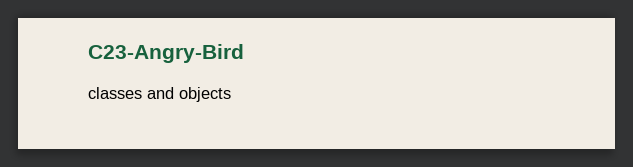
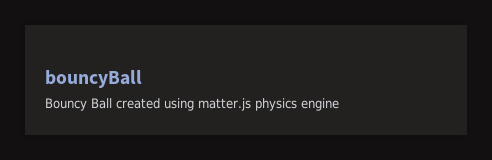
[88,44,244,63] [88,87,231,102] C23-Angry-Bird // classes and objects -> [45,70,142,88] [45,98,339,111] bouncyBall // Bouncy Ball created using matter.js physics engine

